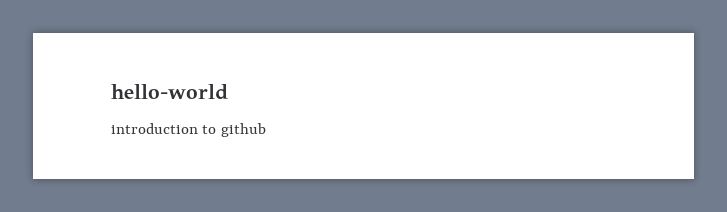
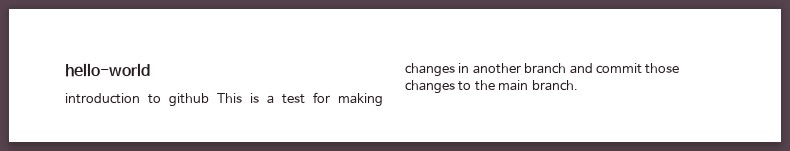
(266, 130) none -> [217,92,383,107] [405,63,680,77] [405,80,578,94] This is a test for making changes in another branch and commit those changes to the main branch.

